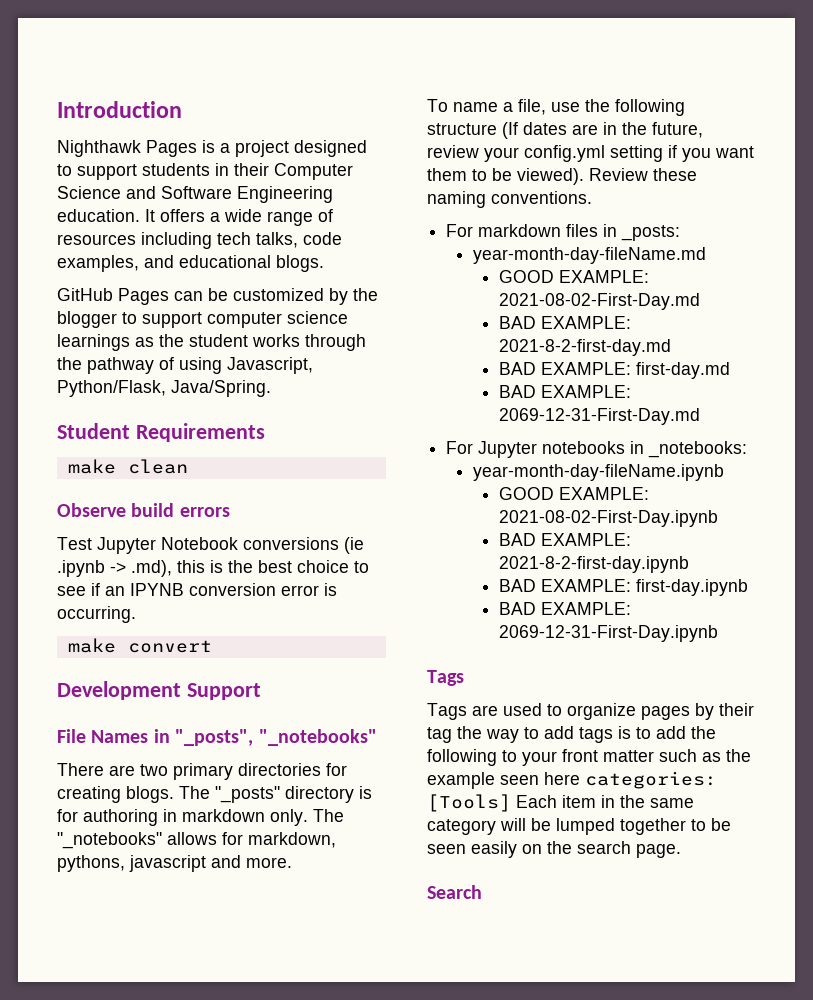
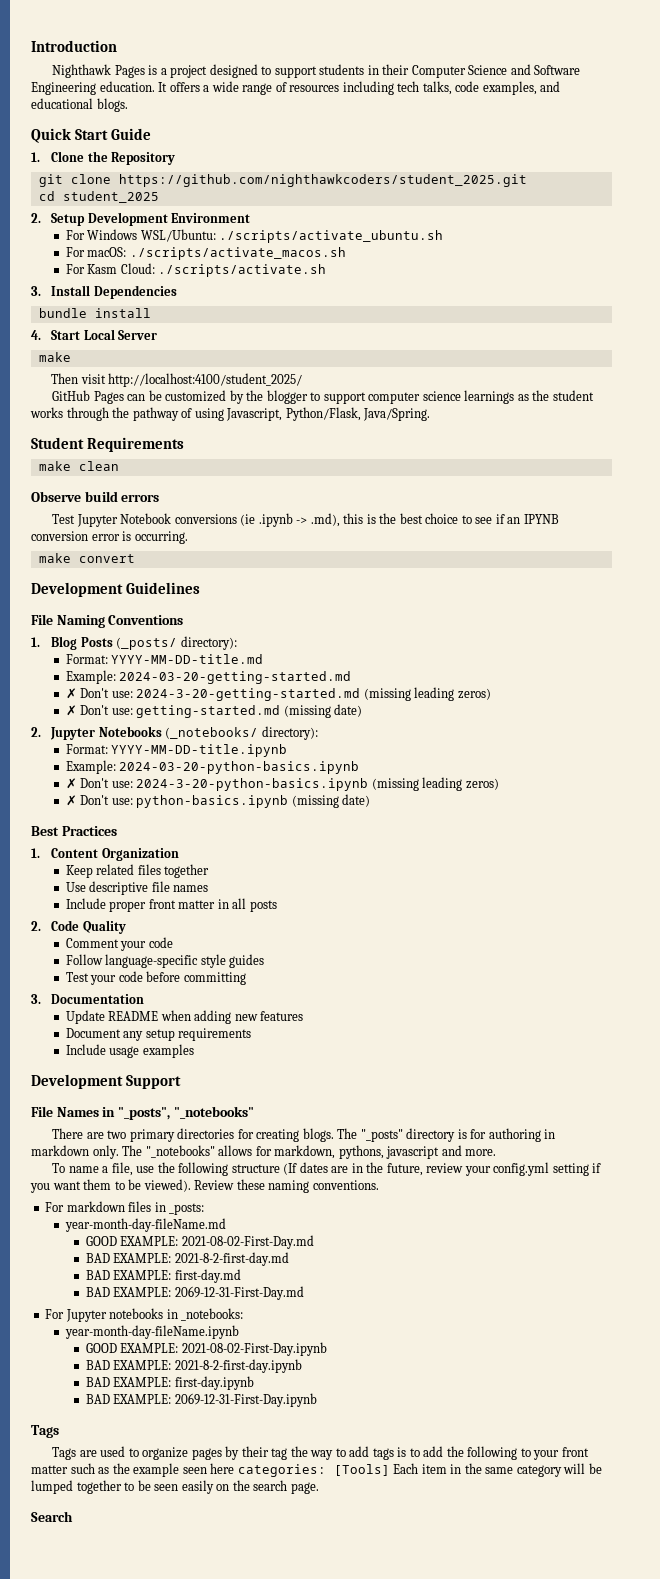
(324, 263) none -> [31,128,151,143] [31,151,176,165] [38,174,527,187] [38,191,159,203] [31,212,251,226] [65,229,444,243] [65,247,346,260] [65,263,327,277] [31,285,177,299] [38,308,151,318] [31,329,158,340] [38,352,71,362] [51,373,303,387] // Quick Start Guide // 1. Clone the Repository // git clone https://github.com/nighthawkcoders/student_2025.git // cd student_2025 // 2. Setup Development Environment // For Windows WSL/Ubuntu: ./scripts/activate_ubuntu.sh // For macOS: ./scripts/activate_macos.sh // For Kasm Cloud: ./scripts/activate.sh // 3. Install Dependencies // bundle install // 4. Start Local Server // make // Then visit http://localhost:4100/student_2025/
(212, 646) none -> [31,582,200,597] [31,614,184,628] [31,636,237,650] [65,654,264,664] [65,670,352,684] [65,687,491,701] [65,704,363,718] [31,726,318,740] [65,744,288,757] [65,760,360,774] [65,777,499,791] [65,794,371,808] [31,826,117,836] [31,848,179,861] [65,864,210,878] [65,881,209,895] [65,898,277,912] [31,920,126,934] [65,937,173,951] [65,954,265,968] [65,971,246,985] [31,994,145,1004] [65,1010,304,1024] [65,1028,252,1041] [65,1044,194,1058] // Development Guidelines // File Naming Conventions // 1. Blog Posts (_posts/ directory): // Format: YYYY-MM-DD-title.md // Example: 2024-03-20-getting-started.md // ✗ Don't use: 2024-3-20-getting-started.md (missing leading zeros) // ✗ Don't use: getting-started.md (missing date) // 2. Jupyter Notebooks (_notebooks/ directory): // Format: YYYY-MM-DD-title.ipynb // Example: 2024-03-20-python-basics.ipynb // ✗ Don't use: 2024-3-20-python-basics.ipynb (missing leading zeros) // ✗ Don't use: python-basics.ipynb (missing date) // Best Practices // 1. Content Organization // Keep related files together // Use descriptive file names // Include proper front matter in all posts // 2. Code Quality // Comment your code // Follow language-specific style guides // Test your code before committing // 3. Documentation // Update README when adding new features // Document any setup requirements // Include usage examples

